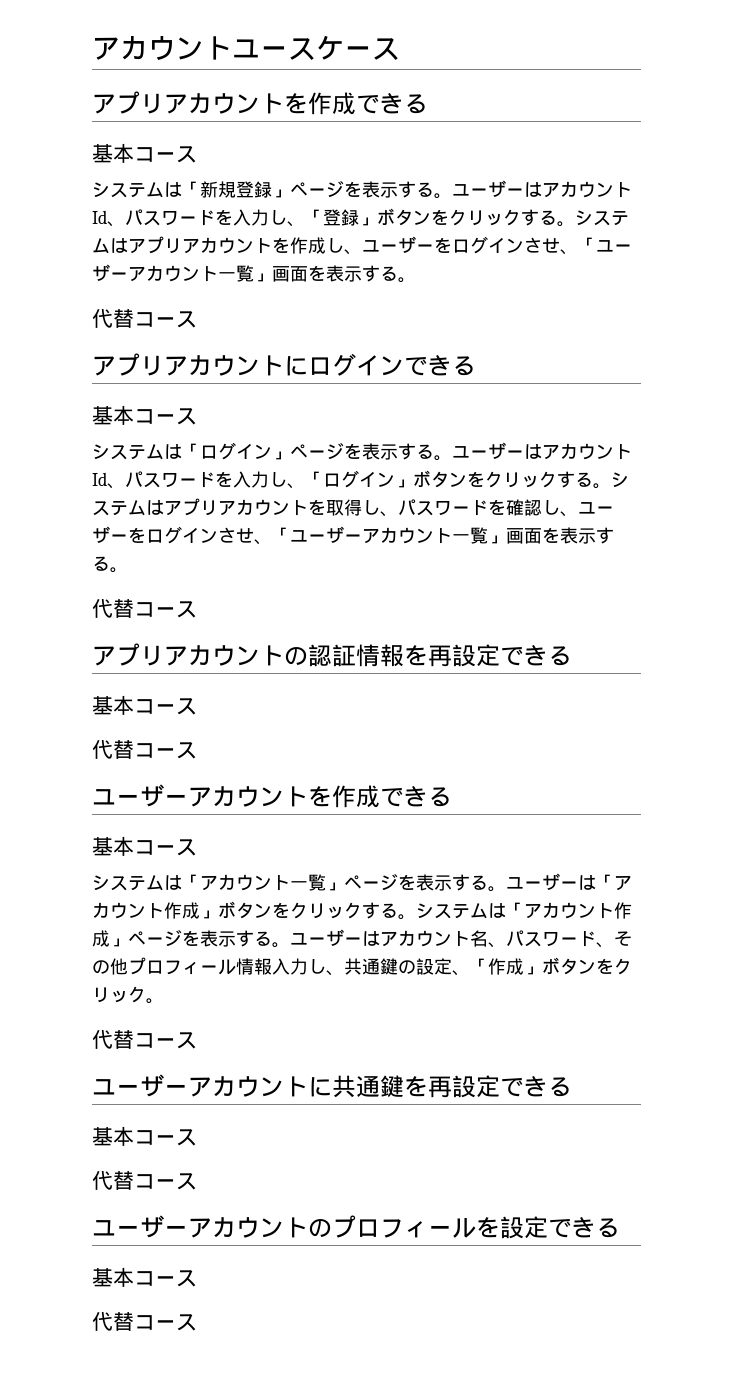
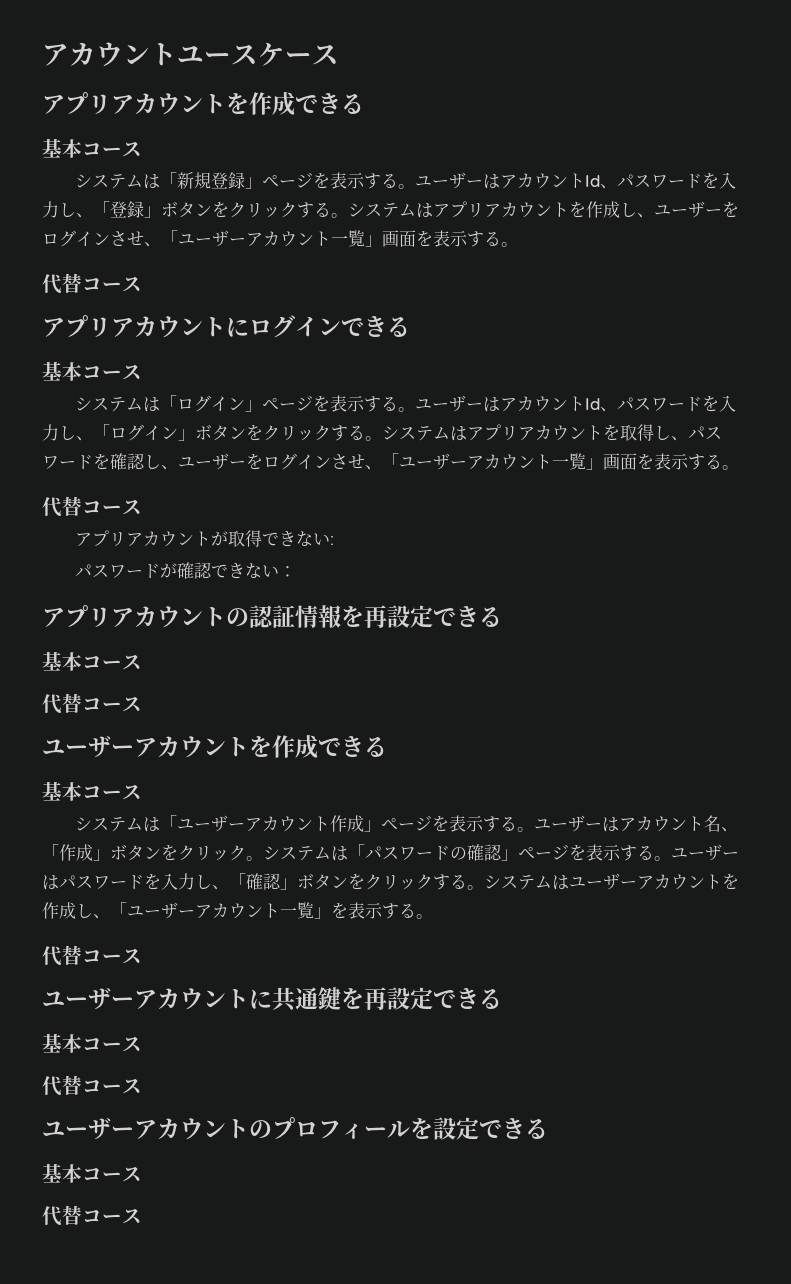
(197, 609) none -> [75,530,335,547] [75,562,297,579] // アプリアカウントが取得できない: // パスワードが確認できない：
[200,873,632,892] [92,901,524,920] アカウント一覧」ページを表示する。ユーザーは「アカウント作成」ボタンをクリックする。システムは「 -> [177,815,246,832] ユーザー
[506,930,632,948] [92,957,470,976] パスワード、その他プロフィール情報入力し、共通鍵の設定、 -> (739, 829) none
(164, 1001) none -> [263,844,739,861] [42,873,739,890] [42,902,433,919] システムは「パスワードの確認」ページを表示する。ユーザーはパスワードを入力し、「確認」ボタンをクリックする。システムはユーザーアカウントを作成し、「ユーザーアカウント一覧」を表示する。

